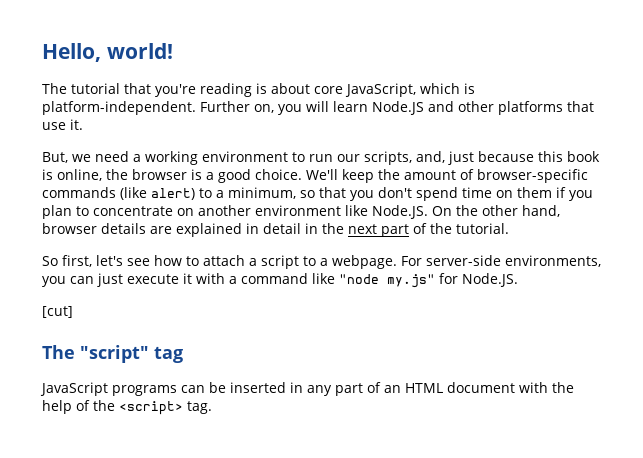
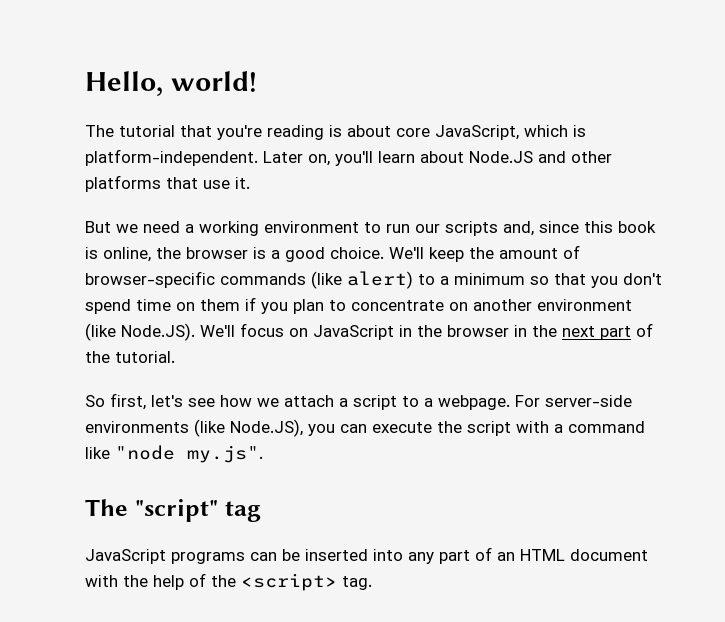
[200,101,368,115] Further on, you will learn -> [263,151,464,166] Later on, you'll learn about
[42,152,68,163] But, -> [85,221,111,233] But
[364,151,534,165] scripts, and, just because -> [445,221,579,236] scripts and, since
[228,187,296,199] minimum, -> [454,273,525,285] minimum
[345,205,560,219] [42,223,301,237] like Node.JS. On the other hand, browser details are explained in detail -> [85,323,509,341] (like Node.JS). We'll focus on JavaScript in the browser
[186,256,199,266] to -> [257,398,279,407] we
[505,255,601,267] [42,273,192,287] environments, you can just execute it -> [85,419,511,437] environments (like Node.JS), you can execute the script
[387,273,518,288] [42,306,73,318] my.js" for Node.JS. // [cut] -> [187,445,263,463] my.js".
[290,382,303,393] in -> [373,549,403,561] into

